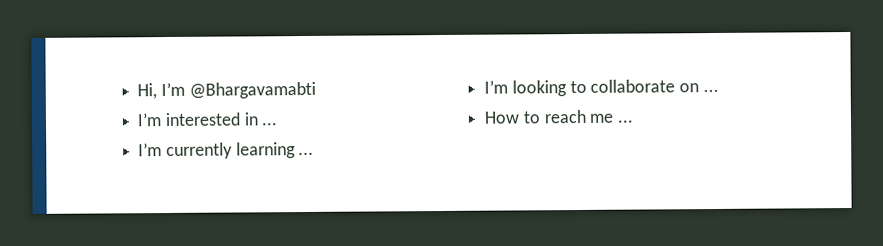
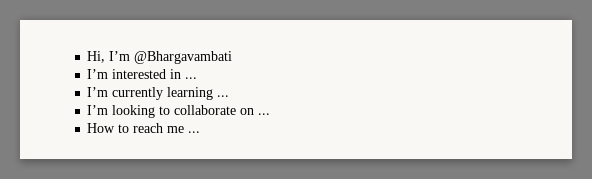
[188,81,316,99] @Bhargavamabti -> [134,51,233,64] @Bhargavambati

